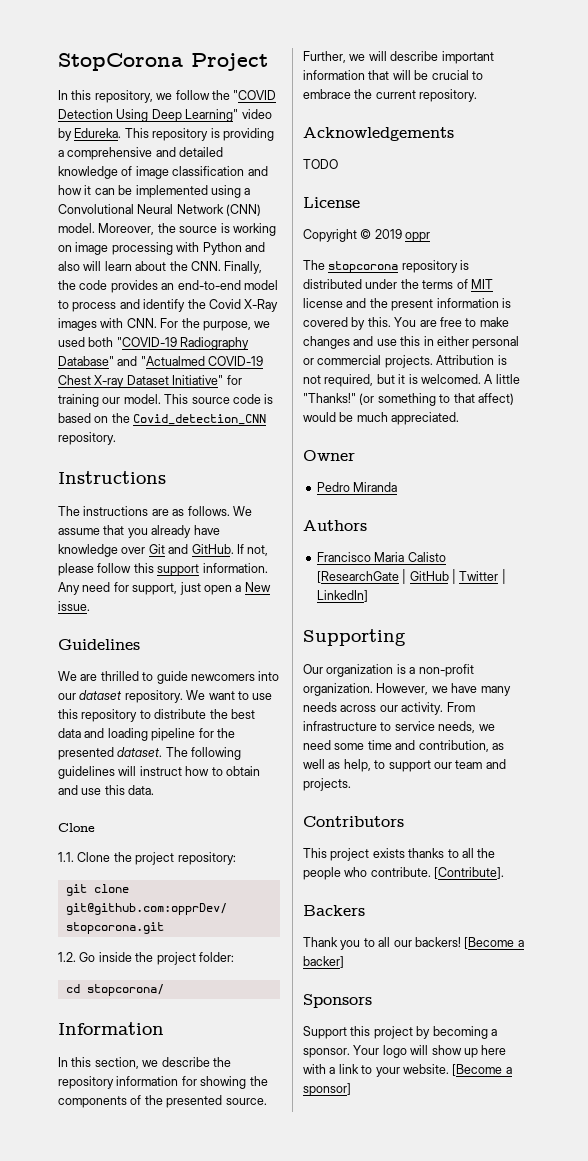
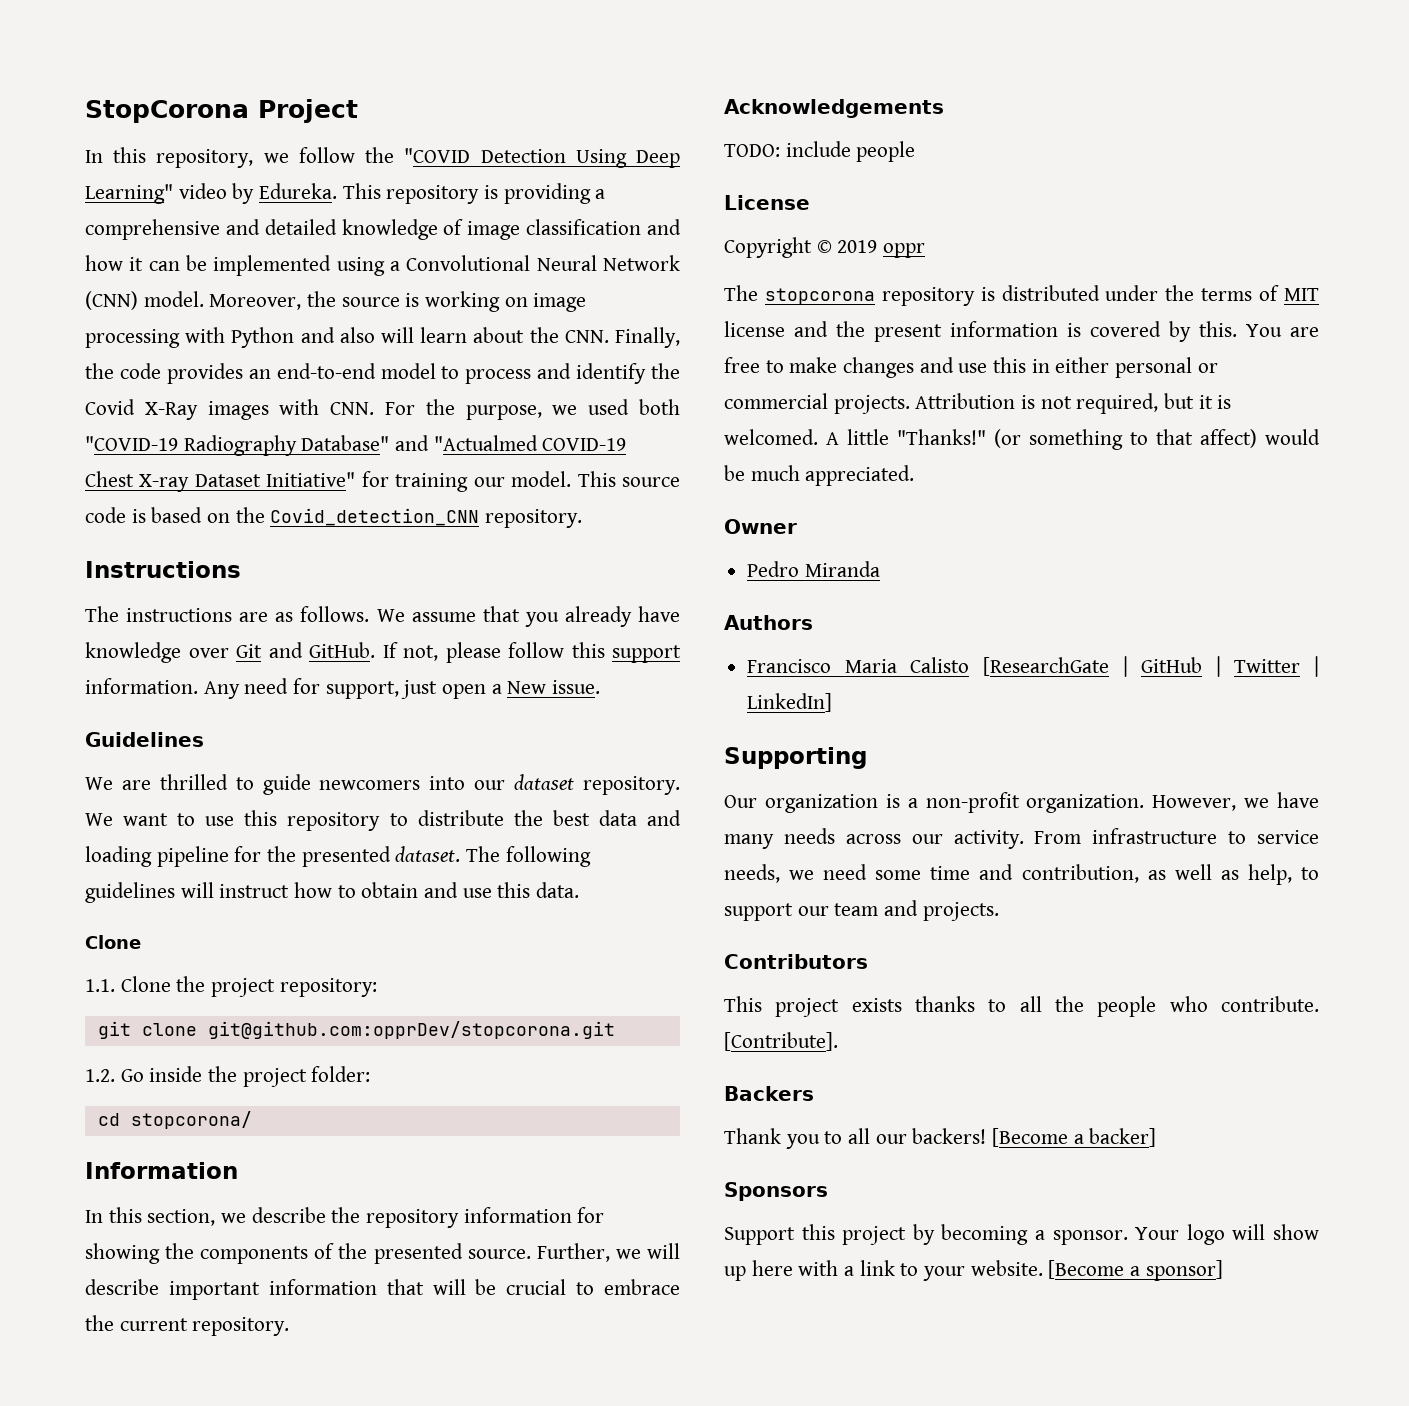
[303,159,338,169] TODO -> [724,141,916,162] TODO: include people

